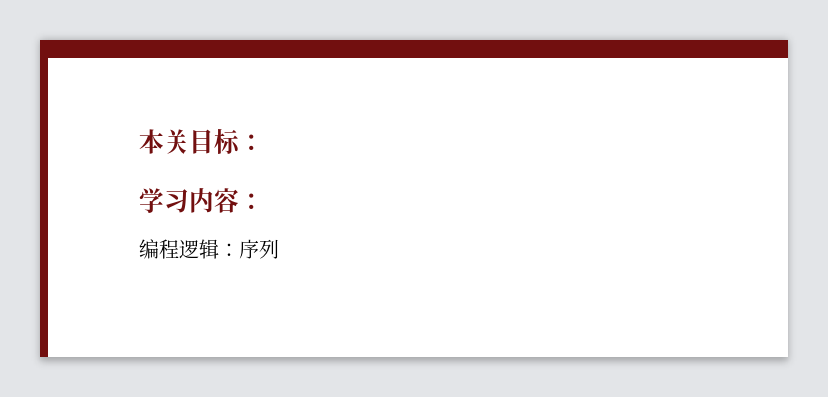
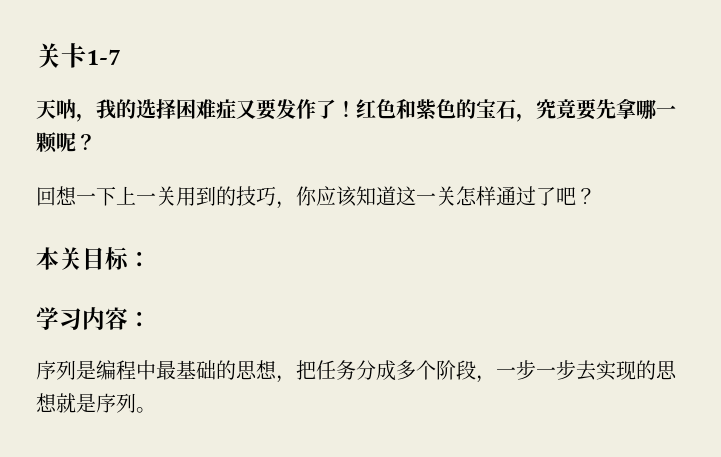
(139, 141) none -> [36,43,121,68] [36,98,676,122] [36,132,96,153] [36,186,596,209] 关卡1-7 // 天呐，我的选择困难症又要发作了！红色和紫色的宝石，究竟要先拿哪一颗呢？ // 回想一下上一关用到的技巧，你应该知道这一关怎样通过了吧？ //
[139,239,279,259] 编程逻辑：序列 -> [36,360,677,383] [36,393,156,413] 序列是编程中最基础的思想，把任务分成多个阶段，一步一步去实现的思想就是序列。

